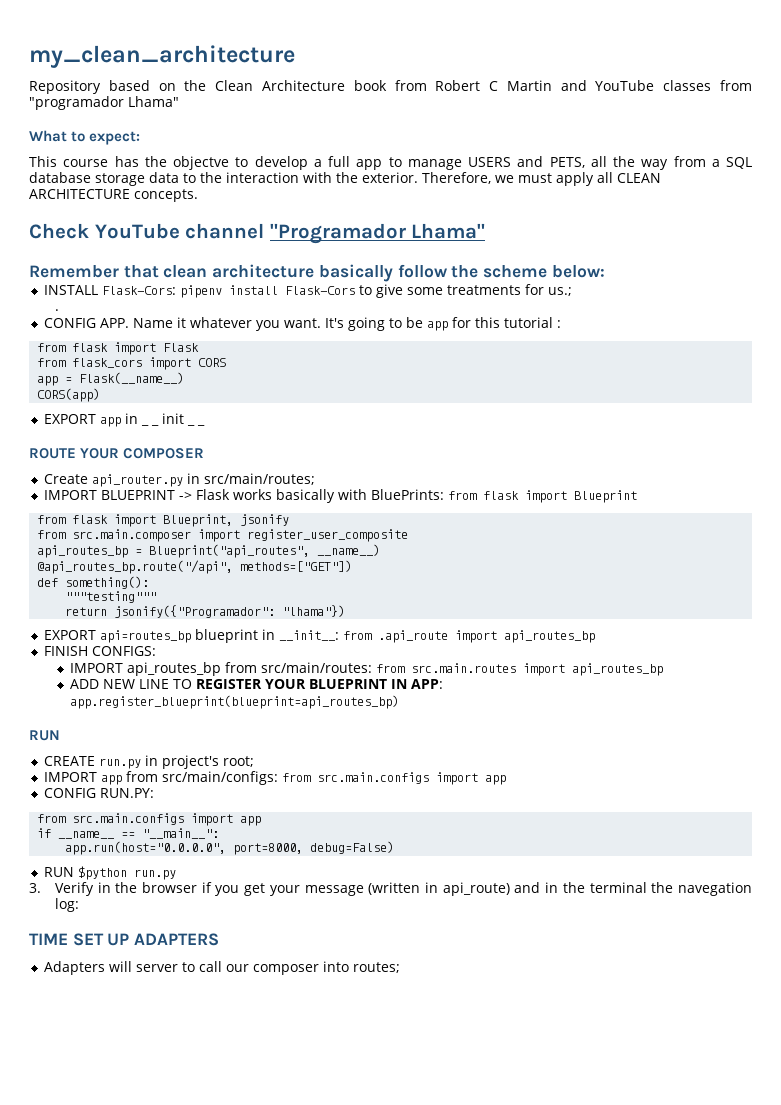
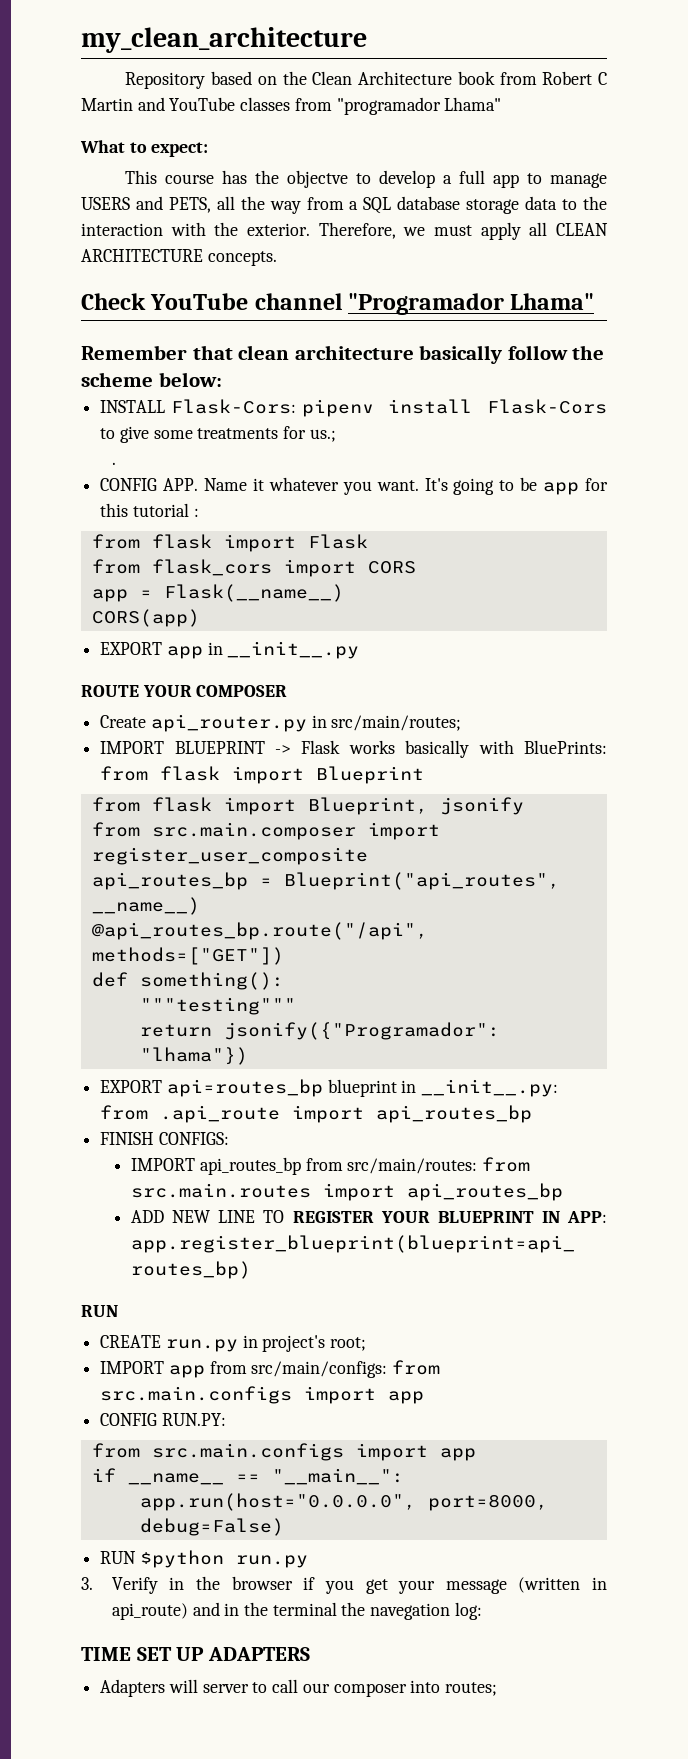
[140,424,159,426] [161,413,184,424] [186,424,205,426] _ _ init _ _ -> [227,641,360,659] __init__.py
[278,630,339,641] __init__: -> [421,1079,559,1097] __init__.py:

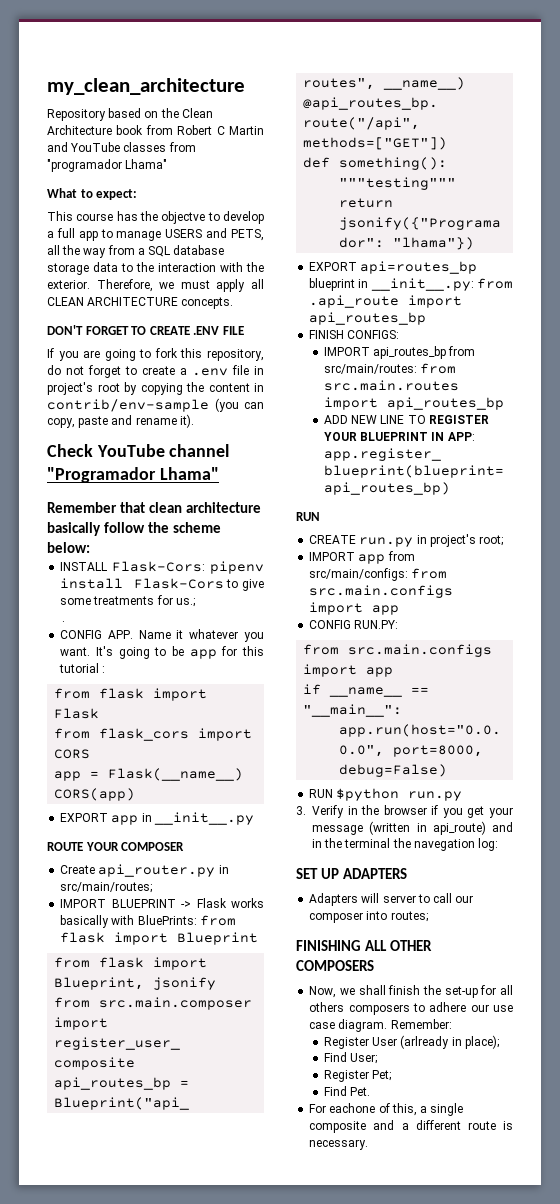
(277, 258) none -> [47,325,244,335] [47,348,264,361] [47,365,264,378] [47,382,264,395] [47,398,264,412] [47,414,194,428] // DON'T FORGET TO CREATE .ENV FILE // If you are going to fork this repository, do not forget to create a .env file in project's root by copying the content in contrib/env-sample (you can copy, paste and rename it).
[81,1647,131,1661] TIME -> (499, 844) none
(498, 1689) none -> [296,940,433,951] [296,960,374,971] [309,985,513,998] [309,1002,513,1015] [309,1019,452,1032] [323,1035,499,1049] [323,1052,378,1064] [323,1070,392,1082] [323,1086,371,1096] [309,1103,464,1116] [309,1120,513,1133] [309,1139,369,1150] // FINISHING ALL OTHER COMPOSERS // Now, we shall finish the set-up for all others composers to adhere our use case diagram. Remember: // Register User (arlready in place); // Find User; // Register Pet; // Find Pet. // For eachone of this, a single composite and a different route is necessary.

